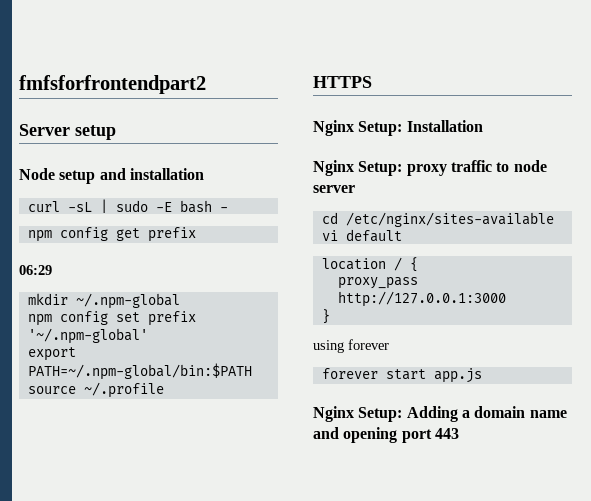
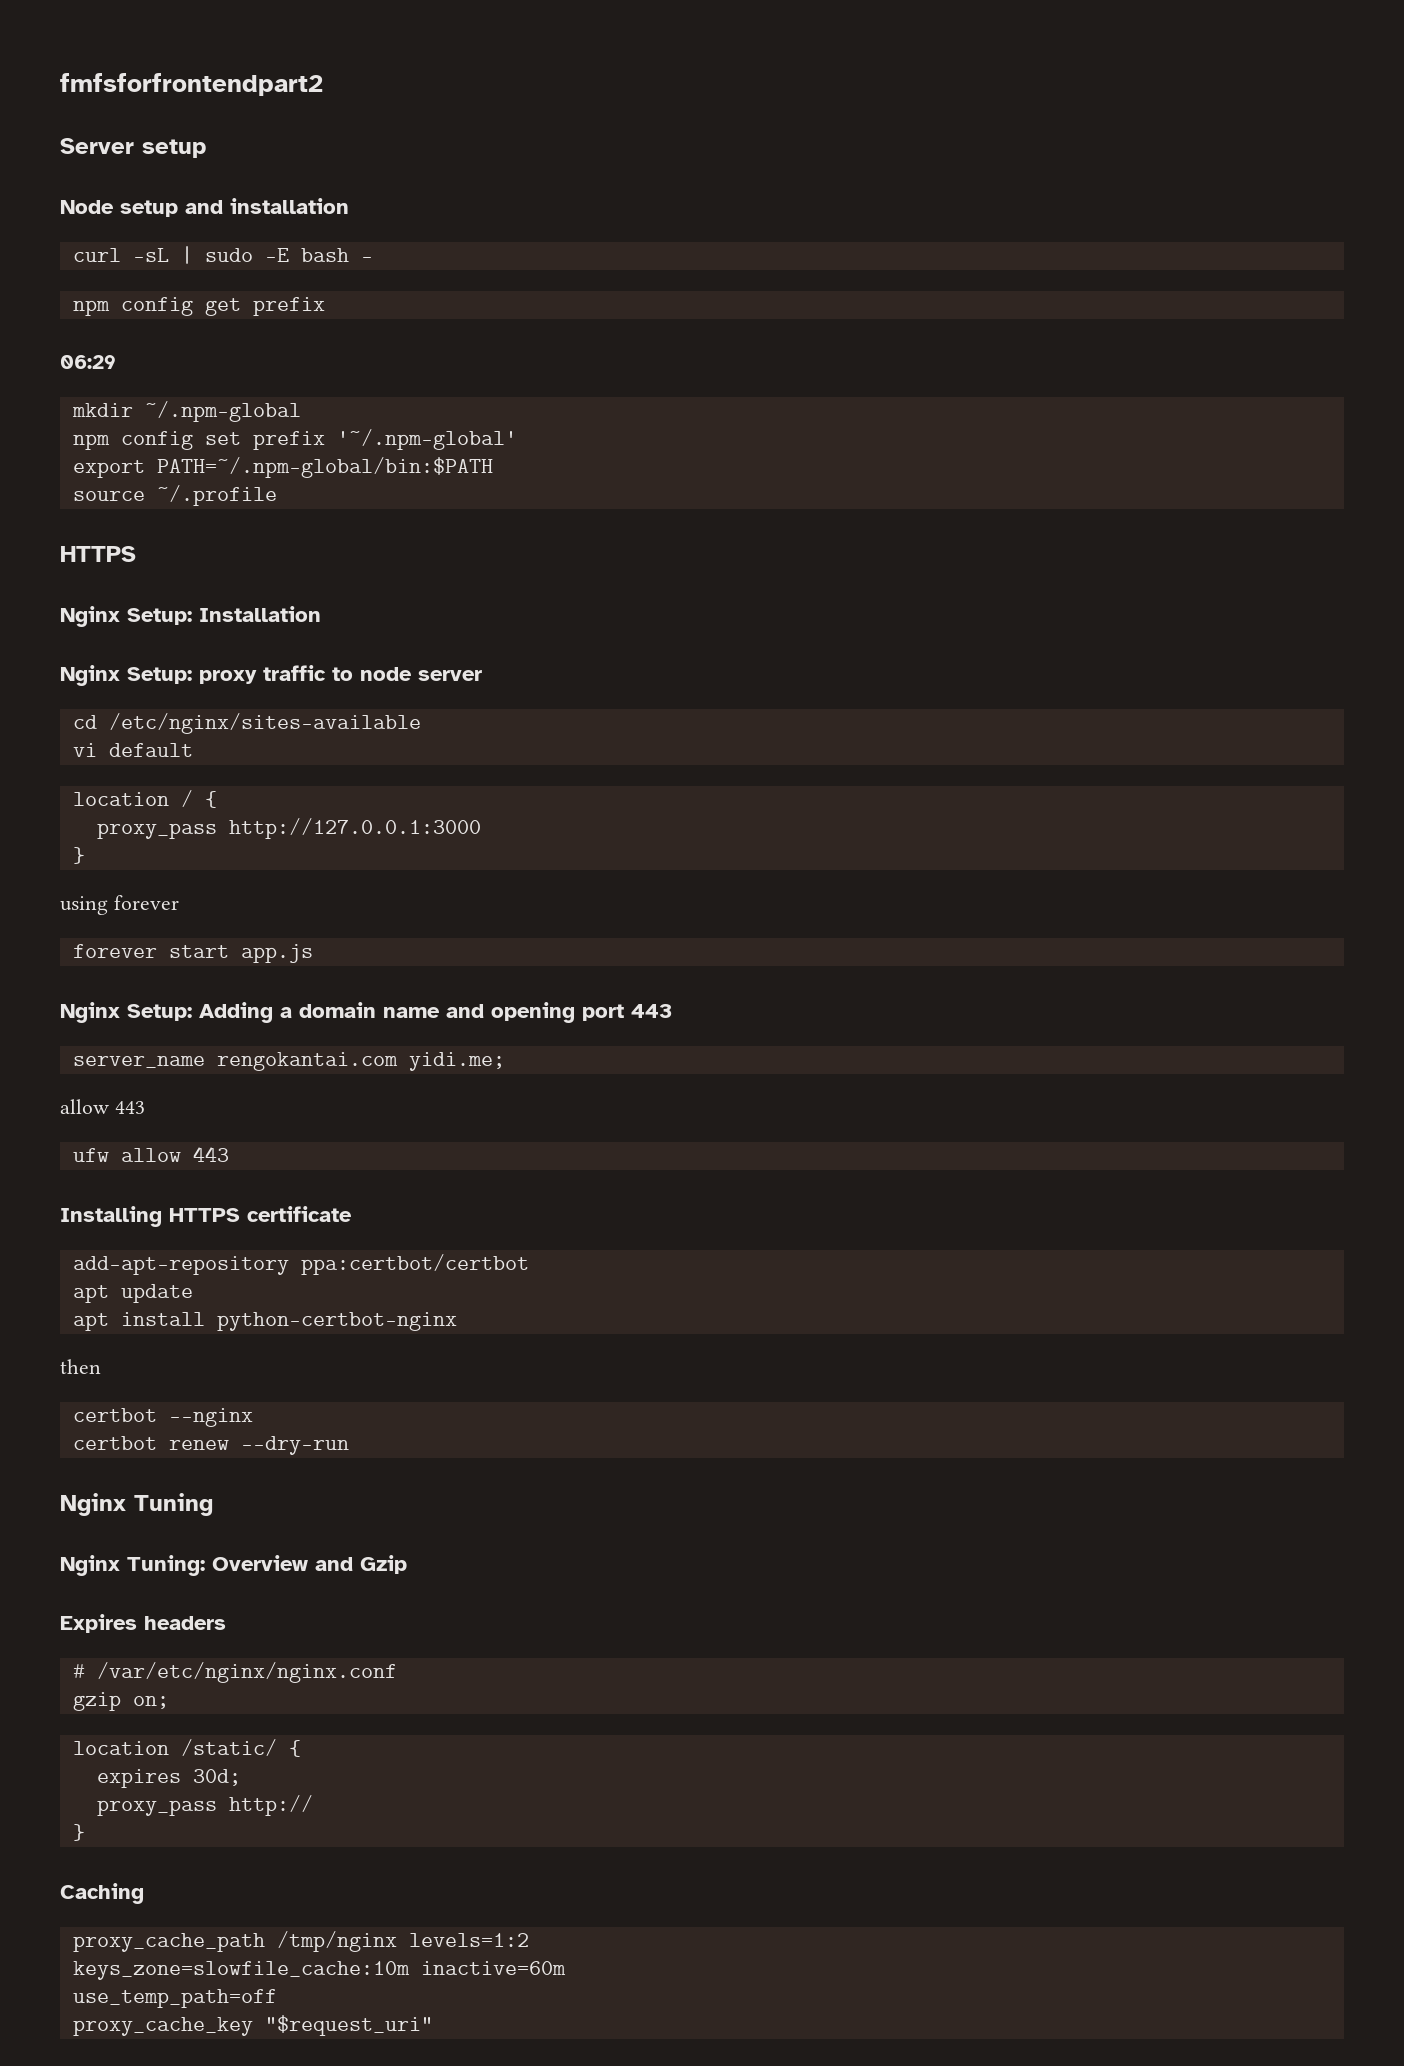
(459, 433) none -> [72,1052,505,1071] [60,1099,145,1114] [72,1146,229,1162] [60,1206,352,1227] [72,1254,529,1275] [72,1284,193,1303] [72,1312,457,1331] [60,1359,101,1374] [72,1408,253,1427] [72,1436,349,1455] [60,1493,213,1516] [60,1555,407,1576] [60,1614,226,1633] [72,1662,397,1683] [72,1692,169,1711] [72,1739,301,1757] [96,1769,241,1788] [96,1795,313,1816] [72,1824,85,1841] [60,1883,144,1904] [72,1931,529,1952] [72,1961,566,1980] [72,1989,277,2008] [72,2015,433,2036] // server_name rengokantai.com yidi.me; // allow 443 // ufw allow 443 // Installing HTTPS certificate // add-apt-repository ppa:certbot/certbot // apt update // apt install python-certbot-nginx // then // certbot --nginx // certbot renew --dry-run // Nginx Tuning // Nginx Tuning: Overview and Gzip // Expires headers // # /var/etc/nginx/nginx.conf // gzip on; // location /static/ { // expires 30d; // proxy_pass http:// // } // Caching // proxy_cache_path /tmp/nginx levels=1:2 // keys_zone=slowfile_cache:10m inactive=60m // use_temp_path=off // proxy_cache_key "$request_uri"

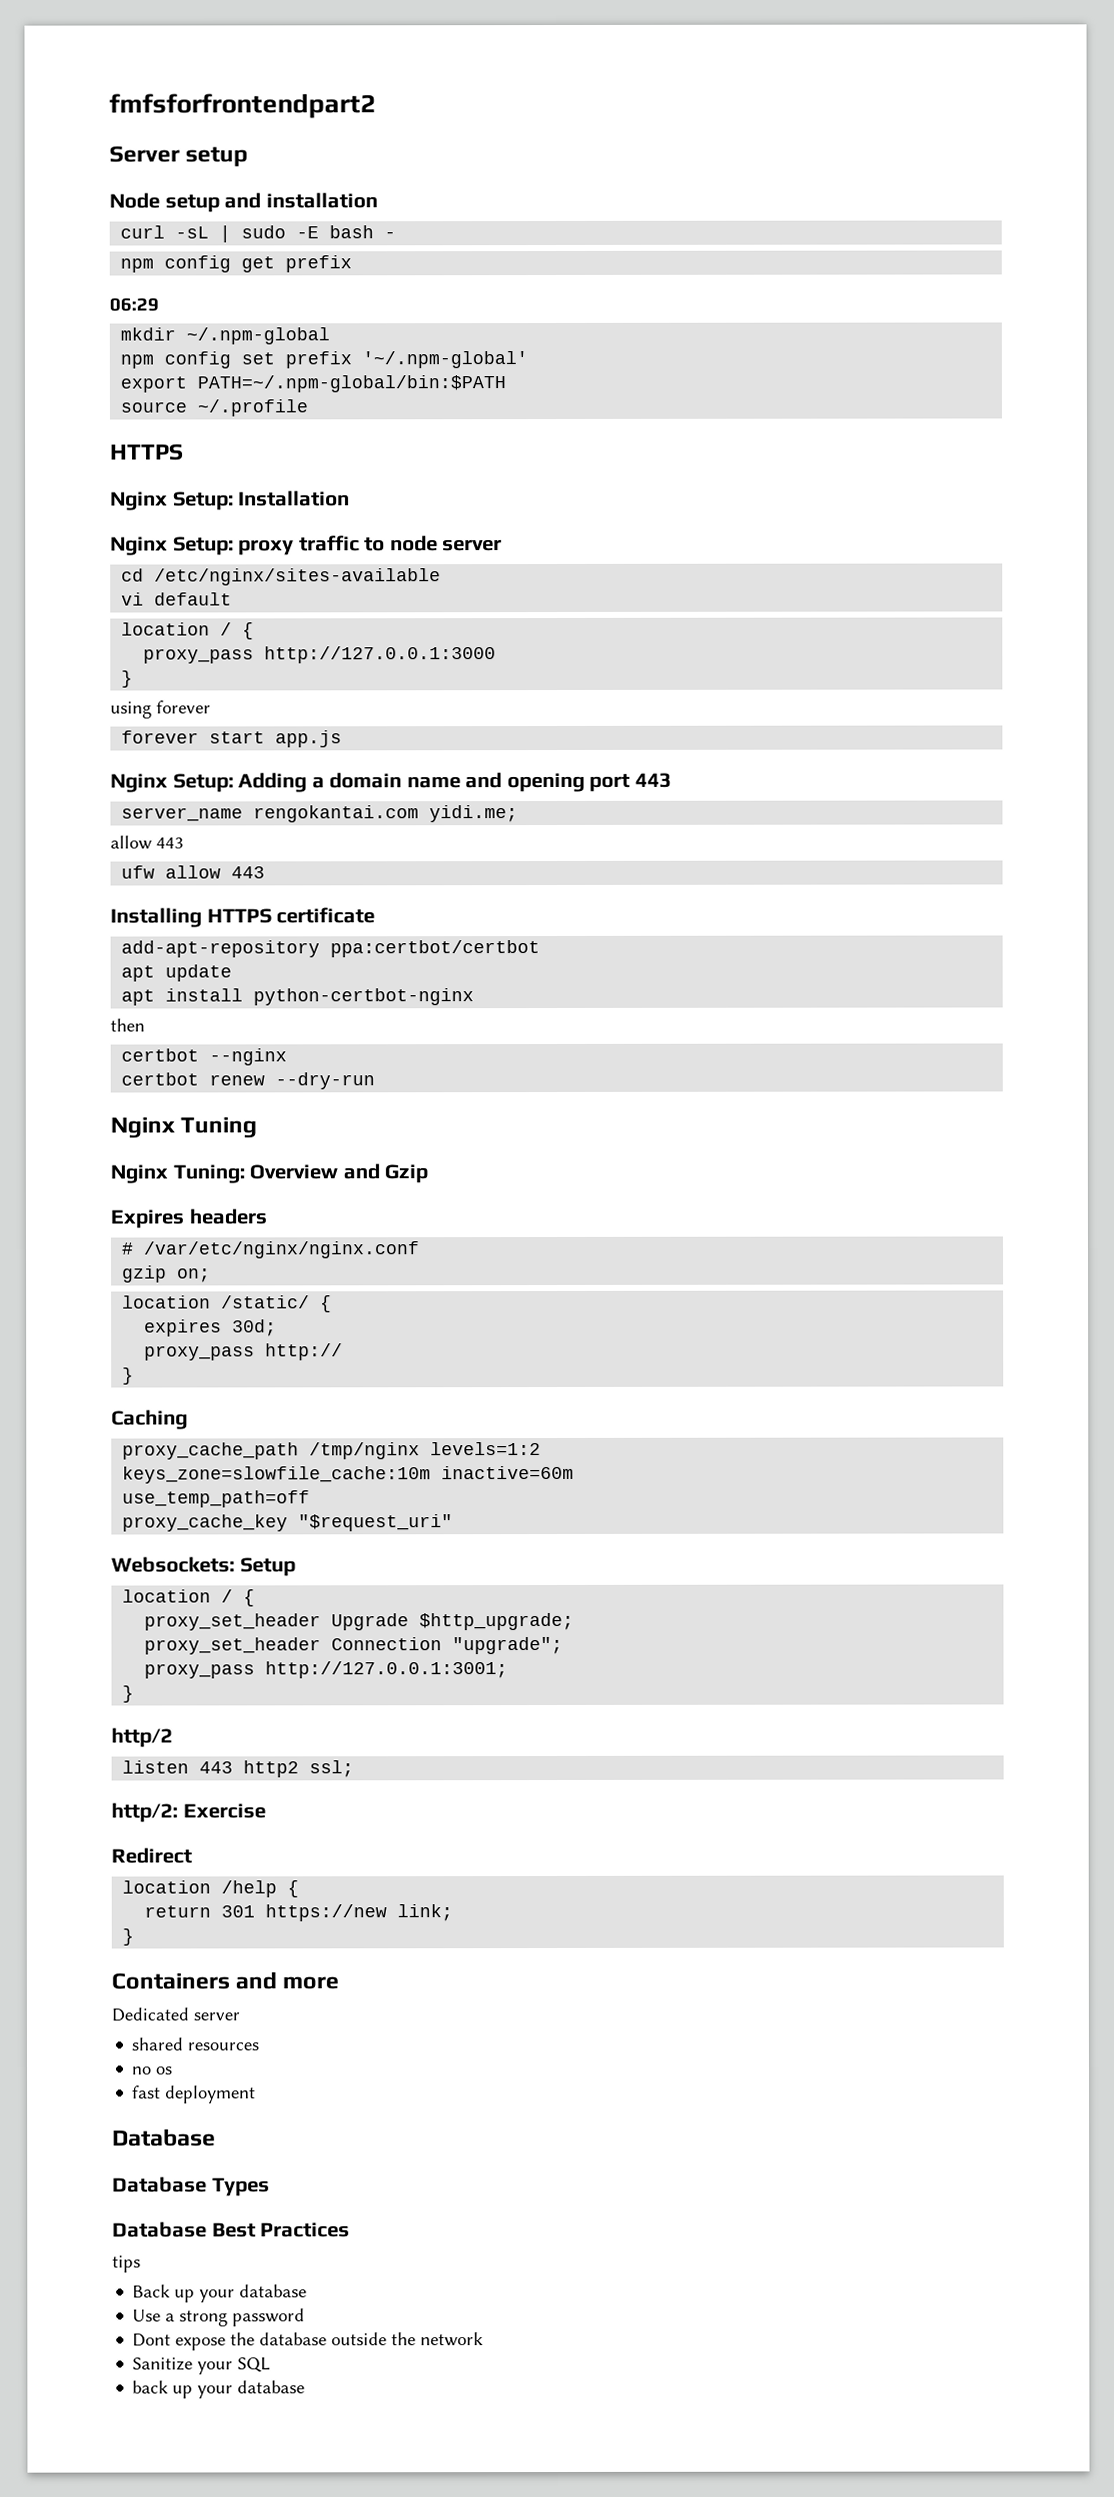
(433, 2025) none -> [111,1556,296,1577] [122,1589,256,1607] [144,1612,575,1631] [144,1636,564,1655] [144,1661,509,1679] [122,1685,135,1703] [111,1727,173,1748] [122,1760,355,1778] [111,1802,266,1823] [111,1847,192,1864] [122,1880,300,1898] [144,1904,454,1922] [122,1928,135,1946] [111,1971,340,1990] [111,2007,240,2022] [131,2037,260,2051] [131,2066,174,2075] [132,2085,257,2104] [112,2128,216,2147] [112,2176,270,2197] [112,2221,351,2238] [112,2255,141,2273] [132,2284,308,2303] [132,2308,306,2327] [132,2332,485,2351] [132,2357,272,2375] [132,2380,306,2399] // Websockets: Setup // location / { // proxy_set_header Upgrade $http_upgrade; // proxy_set_header Connection "upgrade"; // proxy_pass http://127.0.0.1:3001; // } // http/2 // listen 443 http2 ssl; // http/2: Exercise // Redirect // location /help { // return 301 https://new link; // } // Containers and more // Dedicated server // shared resources // no os // fast deployment // Database // Database Types // Database Best Practices // tips // Back up your database // Use a strong password // Dont expose the database outside the network // Sanitize your SQL // back up your database

